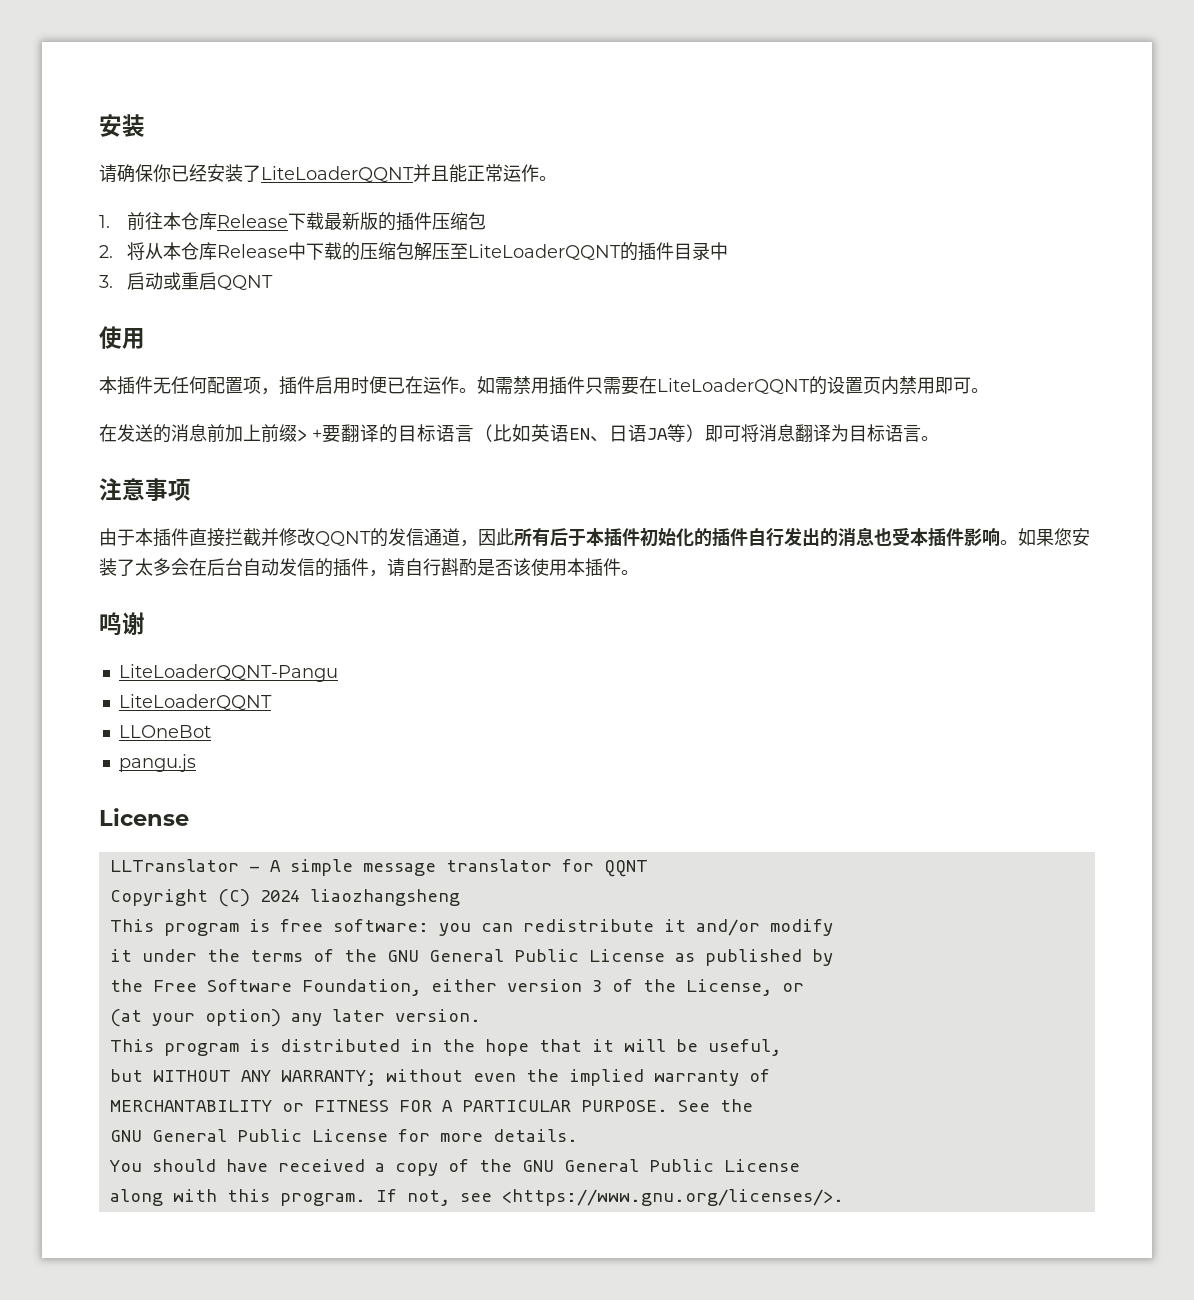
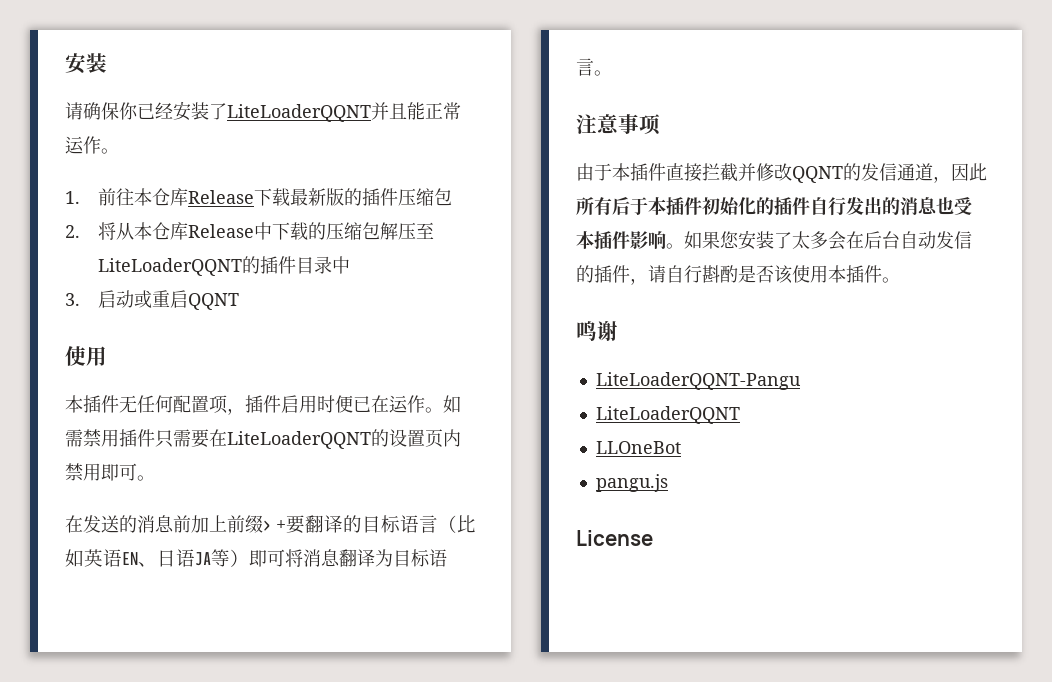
[109,859,648,877] [109,889,460,907] [109,919,833,936] [109,949,833,966] [109,979,804,996] [109,1009,481,1027] [109,1039,781,1056] [109,1069,770,1086] [109,1099,753,1112] [109,1129,578,1142] [108,1159,800,1176] [109,1189,844,1206] // LLTranslator - A simple message translator for QQNT // Copyright (C) 2024 liaozhangsheng // This program is free software: you can redistribute it and/or modify // it under the terms of the GNU General Public License as published by // the Free Software Foundation, either version 3 of the License, or // (at your option) any later version. // This program is distributed in the hope that it will be useful, // but WITHOUT ANY WARRANTY; without even the implied warranty of // MERCHANTABILITY or FITNESS FOR A PARTICULAR PURPOSE. See the // GNU General Public License for more details. // You should have received a copy of the GNU General Public License // along with this program. If not, see <https://www.gnu.org/licenses/>. -> (653, 538) none

